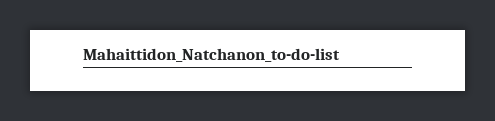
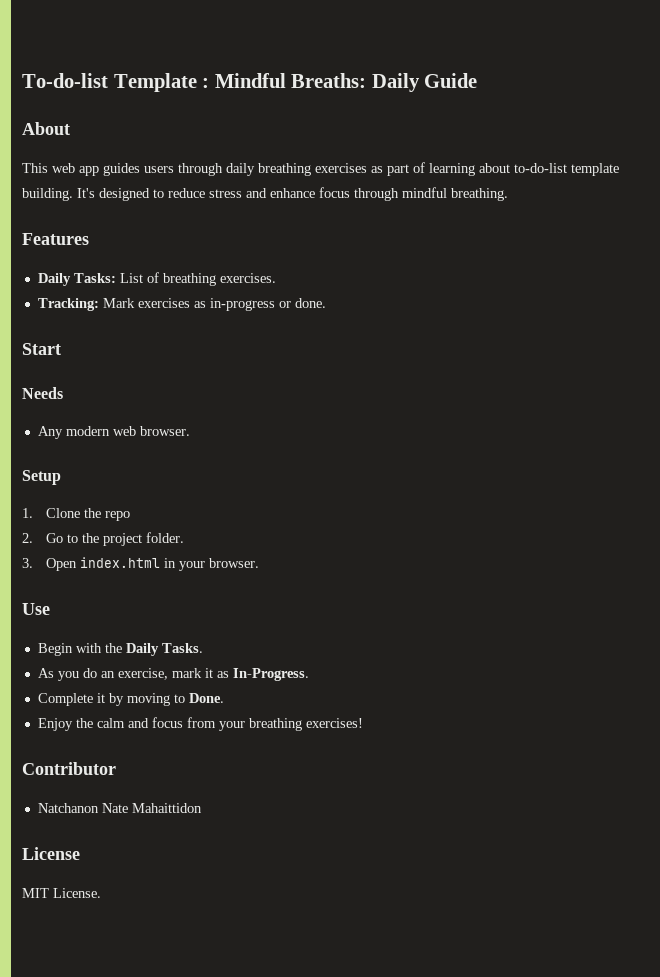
[83,48,340,62] Mahaittidon_Natchanon_to-do-list -> [22,73,478,92] [22,122,70,135] [22,162,619,176] [22,187,508,201] [22,233,89,245] [37,272,276,286] [37,298,326,311] [22,343,61,355] [22,387,63,399] [37,426,190,439] [22,470,61,485] [22,508,130,521] [22,532,184,546] [22,557,259,571] [22,603,50,615] [37,643,203,656] [37,668,309,681] [37,693,224,706] [37,717,363,731] [22,762,116,775] [37,803,202,813] [22,847,80,860] [22,888,101,898] To-do-list Template : Mindful Breaths: Daily Guide // About // This web app guides users through daily breathing exercises as part of learning about to-do-list template building. It's designed to reduce stress and enhance focus through mindful breathing. // Features // Daily Tasks: List of breathing exercises. // Tracking: Mark exercises as in-progress or done. // Start // Needs // Any modern web browser. // Setup // 1. Clone the repo // 2. Go to the project folder. // 3. Open index.html in your browser. // Use // Begin with the Daily Tasks. // As you do an exercise, mark it as In-Progress. // Complete it by moving to Done. // Enjoy the calm and focus from your breathing exercises! // Contributor // Natchanon Nate Mahaittidon // License // MIT License.

